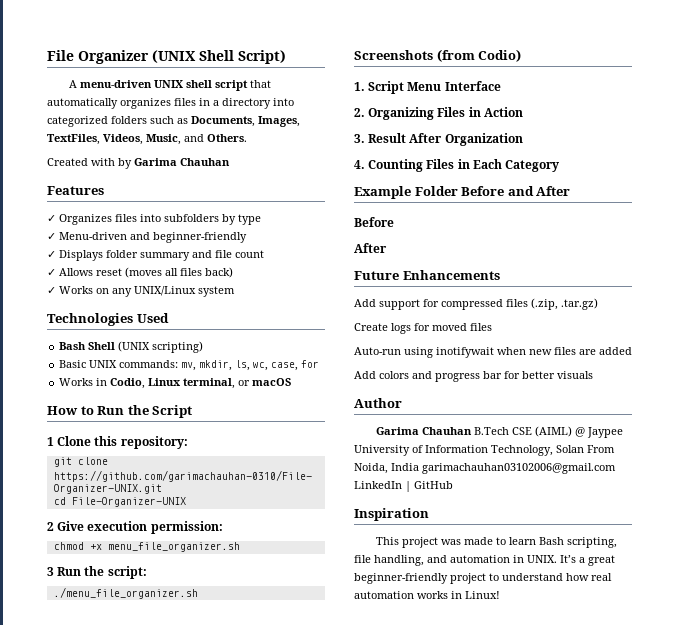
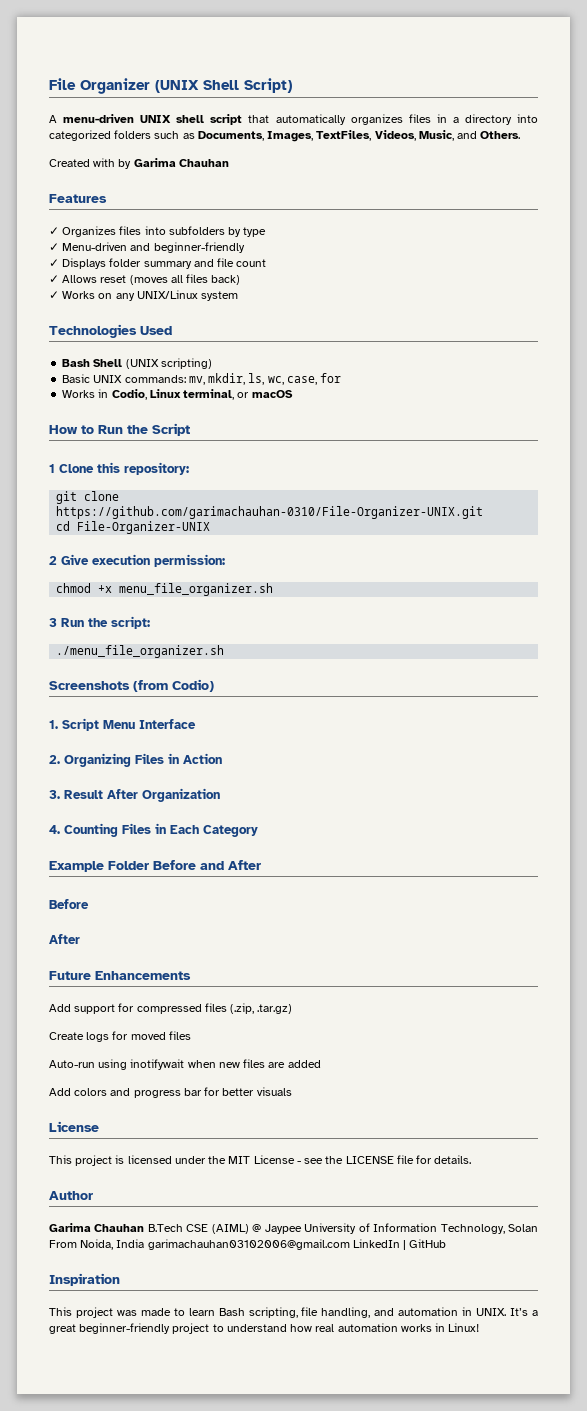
(593, 375) none -> [49,1121,99,1132] [49,1155,472,1166] // License // This project is licensed under the MIT License - see the LICENSE file for details.

